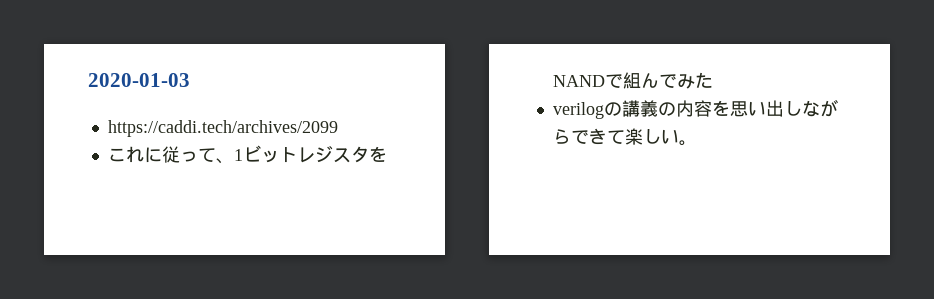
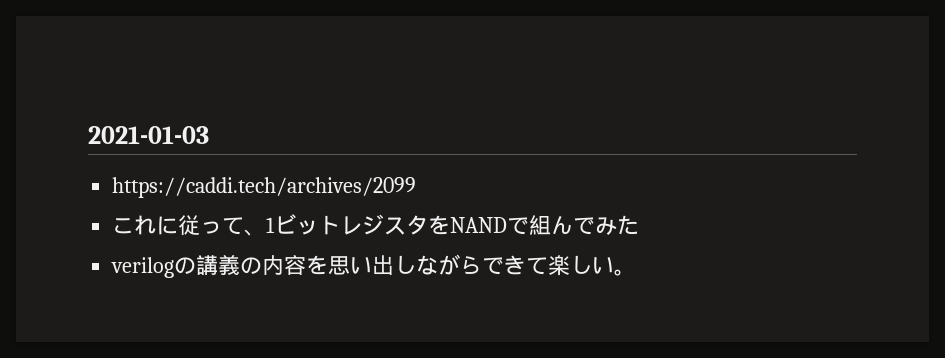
[88,73,190,87] 2020-01-03 -> [88,126,209,144] 2021-01-03

